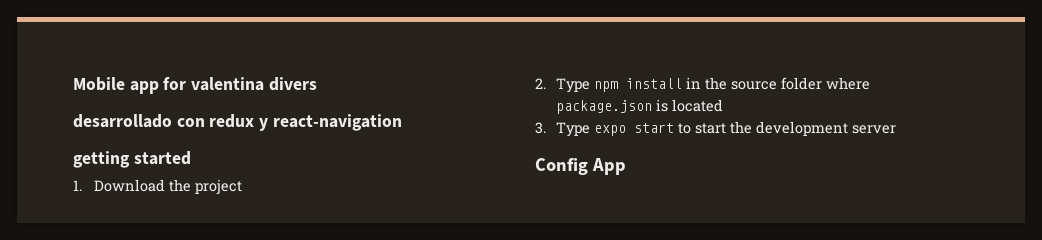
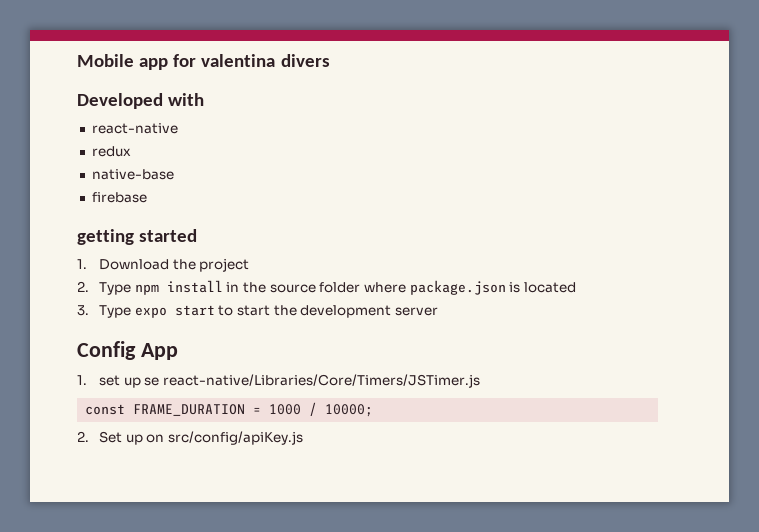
[73,114,205,128] desarrollado con -> [77,93,205,109] [91,123,178,134] Developed with // react-native //
[259,114,402,131] y react-navigation -> [91,169,174,180] [91,192,147,203] // native-base // firebase
(626, 166) none -> [77,374,481,388] [85,402,374,417] [77,431,304,445] // 1. set up se react-native/Libraries/Core/Timers/JSTimer.js // const FRAME_DURATION = 1000 / 10000; // 2. Set up on src/config/apiKey.js

